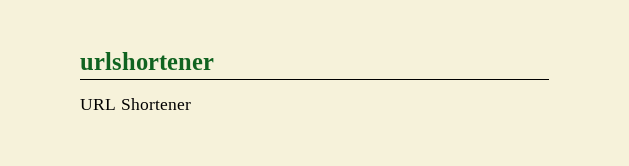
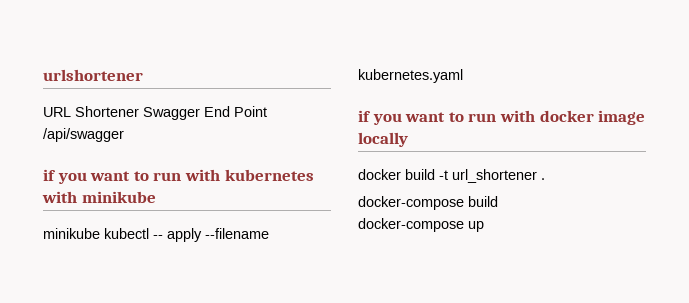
(191, 104) none -> [143,106,267,120] [43,128,124,142] [43,169,314,184] [42,191,156,203] [43,228,269,242] [358,69,463,83] [358,110,646,125] [358,132,408,147] [358,169,545,183] [358,196,498,210] [358,218,484,232] Swagger End Point /api/swagger // if you want to run with kubernetes with minikube // minikube kubectl -- apply --filename kubernetes.yaml // if you want to run with docker image locally // docker build -t url_shortener . // docker-compose build // docker-compose up

